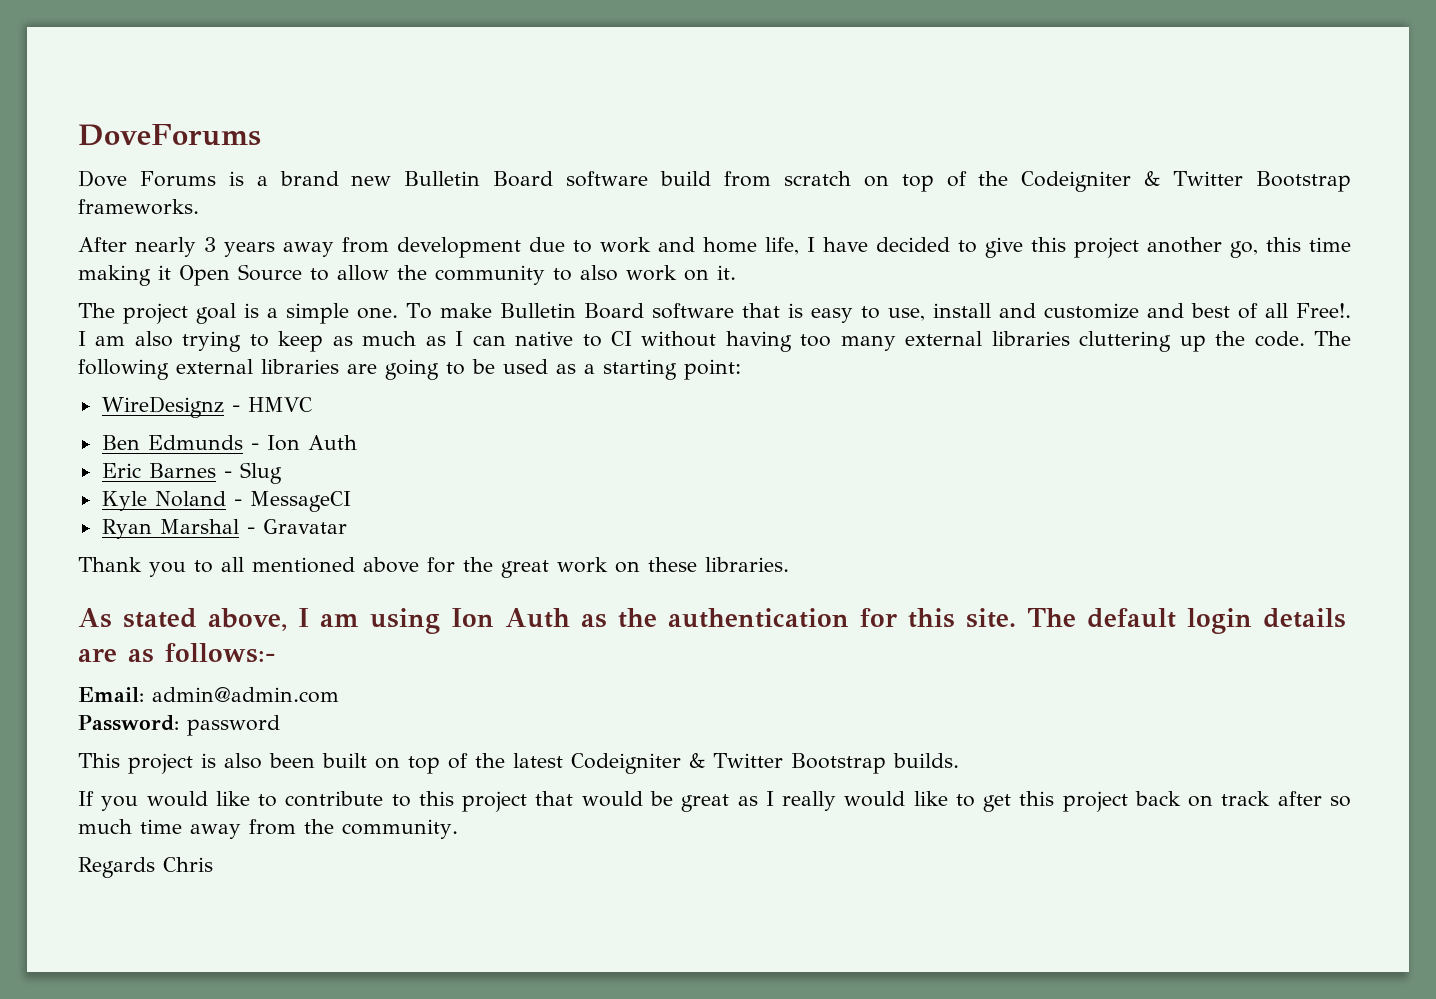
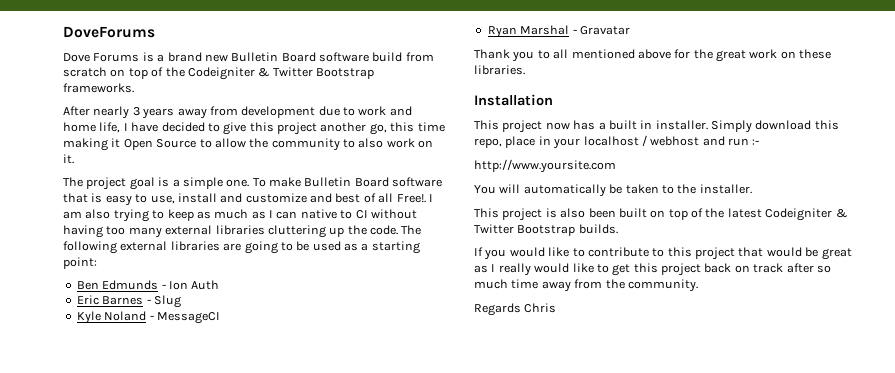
[101,396,312,418] // WireDesignz - HMVC -> (97, 263) none
[78,608,1346,634] [78,643,276,663] [78,687,339,703] [78,715,280,736] As stated above, I am using Ion Auth as the authentication for this site. The default login details are as follows:- // Email: admin@admin.com // Password: password -> [474,94,553,106] [474,120,839,133] [474,135,760,149] [474,159,616,173] [474,184,752,197] Installation // This project now has a built in installer. Simply download this repo, place in your localhost / webhost and run :- // http://www.yoursite.com // You will automatically be taken to the installer.

